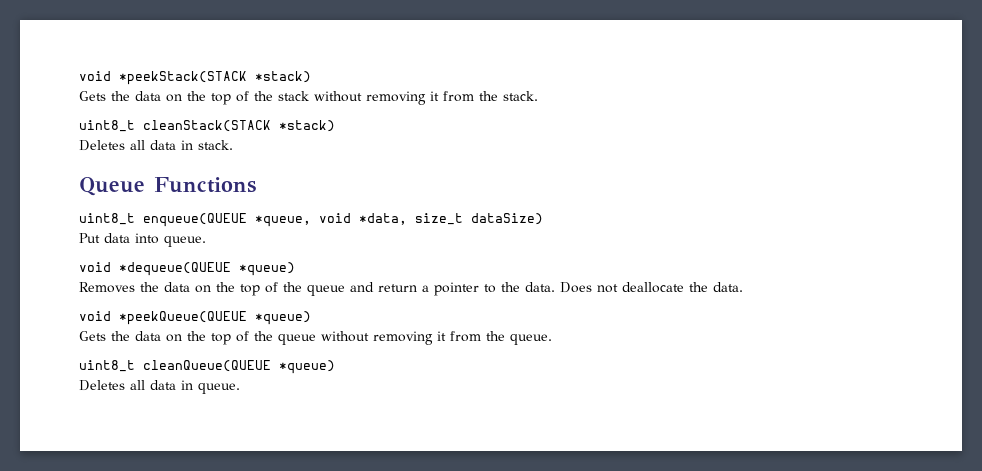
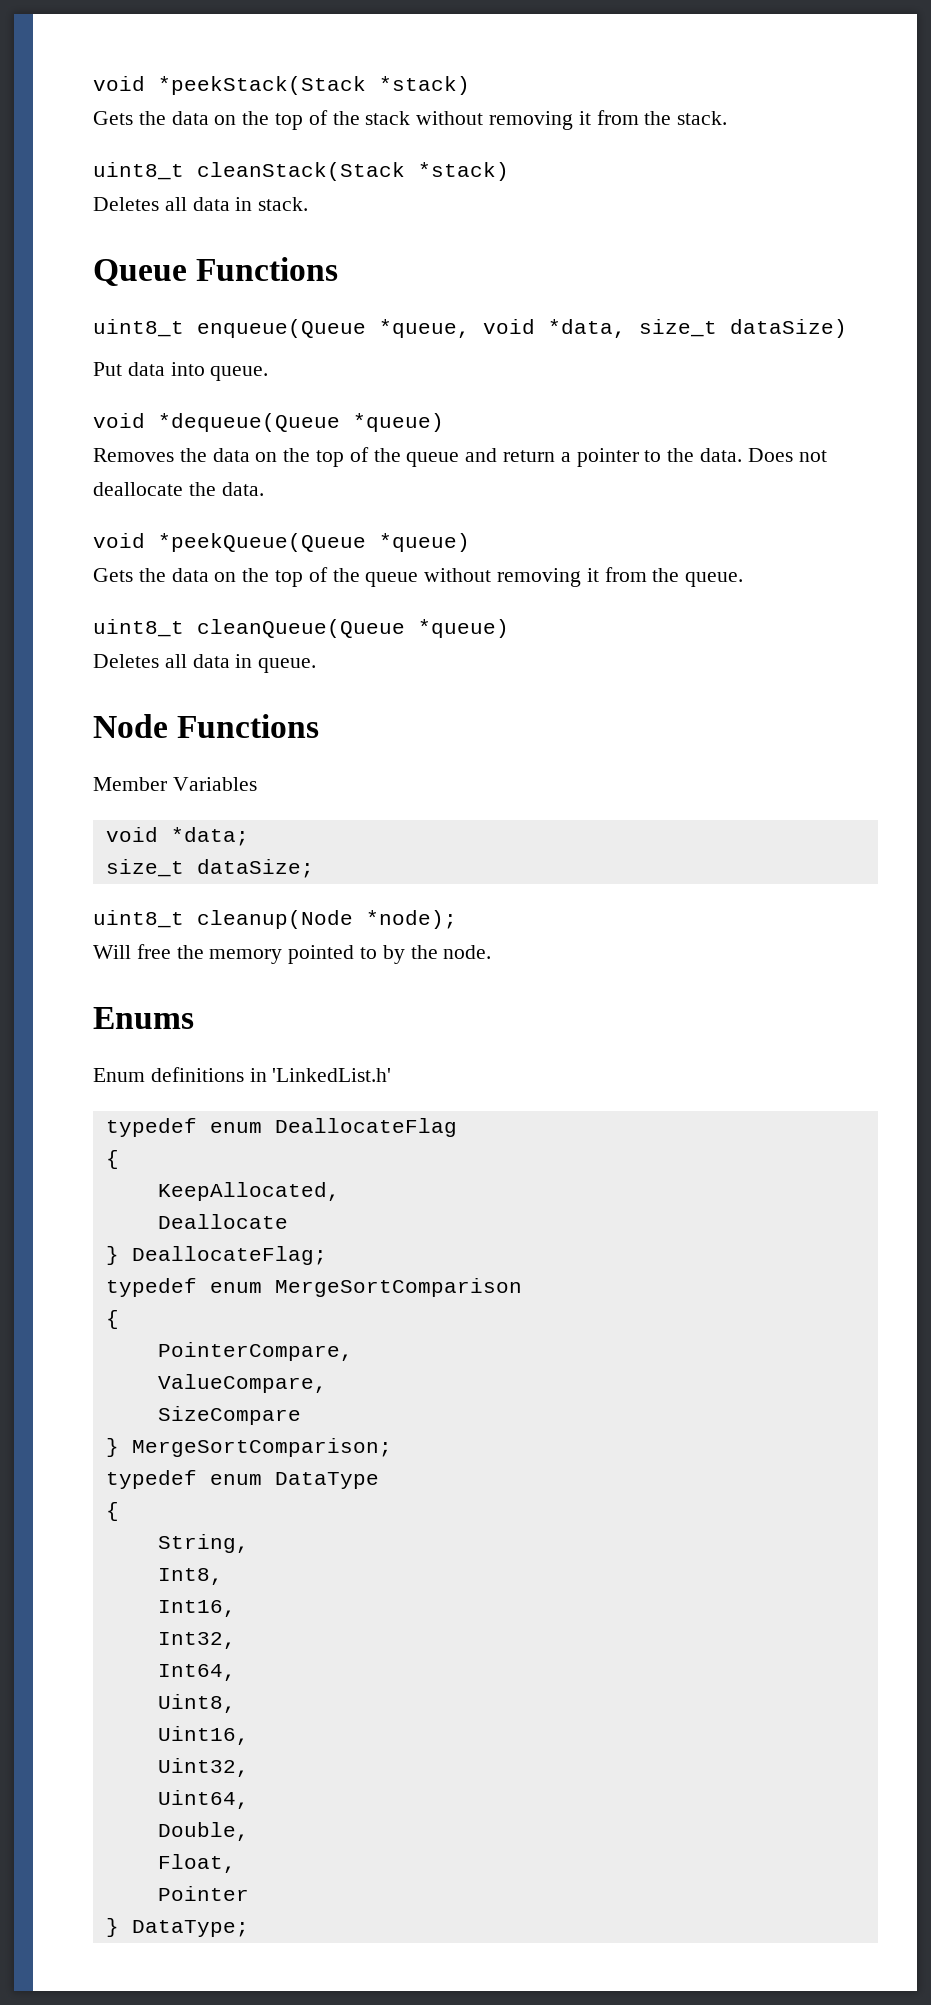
[79,71,247,85] void *peekStack(STACK -> [93,76,366,95] void *peekStack(Stack
[143,120,271,132] cleanStack(STACK -> [197,162,405,181] cleanStack(Stack
[143,213,247,227] enqueue(QUEUE -> [197,319,366,338] enqueue(Queue
[119,262,231,276] *dequeue(QUEUE -> [158,413,340,432] *dequeue(Queue
[119,311,247,325] *peekQueue(QUEUE -> [158,533,366,552] *peekQueue(Queue
[143,360,271,372] cleanQueue(QUEUE -> [197,619,405,638] cleanQueue(Queue
(240, 388) none -> [93,714,320,738] [93,777,257,791] [105,827,249,846] [105,859,314,878] [93,910,457,929] [93,944,492,964] [93,1007,194,1029] [93,1067,392,1082] [105,1118,457,1137] [105,1150,119,1169] [157,1182,340,1201] [157,1214,288,1229] [105,1246,327,1265] [105,1278,522,1297] [105,1310,119,1329] [157,1342,353,1361] [157,1374,327,1393] [157,1406,301,1425] [105,1438,392,1457] [105,1470,379,1489] [105,1502,119,1521] [157,1534,249,1553] [157,1568,223,1585] [157,1600,236,1617] [157,1632,236,1649] [157,1664,236,1681] [157,1694,236,1713] [157,1726,249,1745] [157,1758,249,1777] [157,1790,249,1809] [157,1822,249,1841] [157,1854,236,1873] [157,1886,249,1901] [105,1918,249,1937] // Node Functions // Member Variables // void *data; // size_t dataSize; // uint8_t cleanup(Node *node); // Will free the memory pointed to by the node. // Enums // Enum definitions in 'LinkedList.h' // typedef enum DeallocateFlag // { // KeepAllocated, // Deallocate // } DeallocateFlag; // typedef enum MergeSortComparison // { // PointerCompare, // ValueCompare, // SizeCompare // } MergeSortComparison; // typedef enum DataType // { // String, // Int8, // Int16, // Int32, // Int64, // Uint8, // Uint16, // Uint32, // Uint64, // Double, // Float, // Pointer // } DataType;

